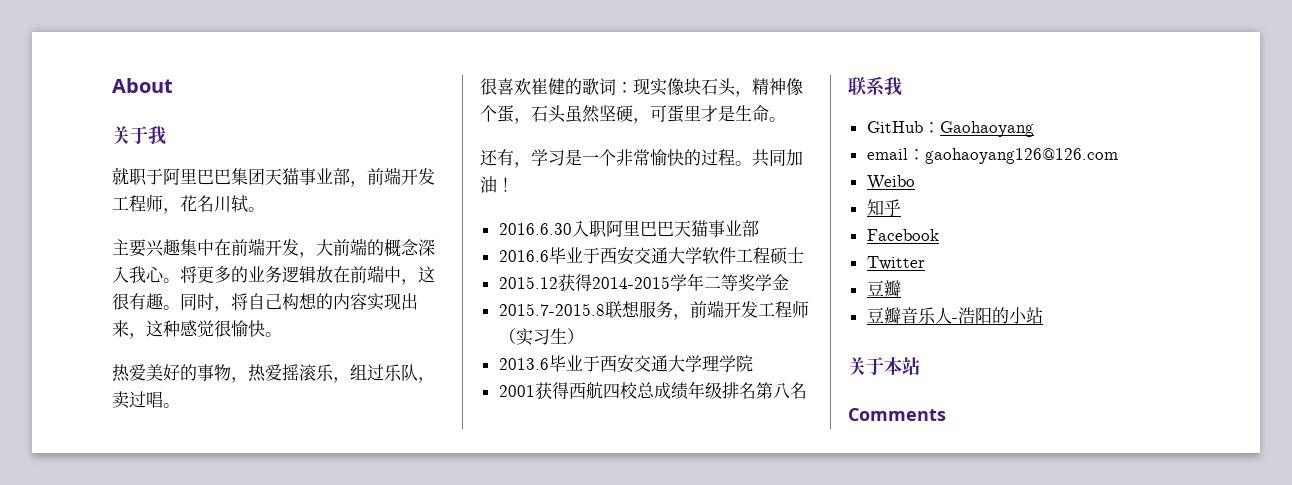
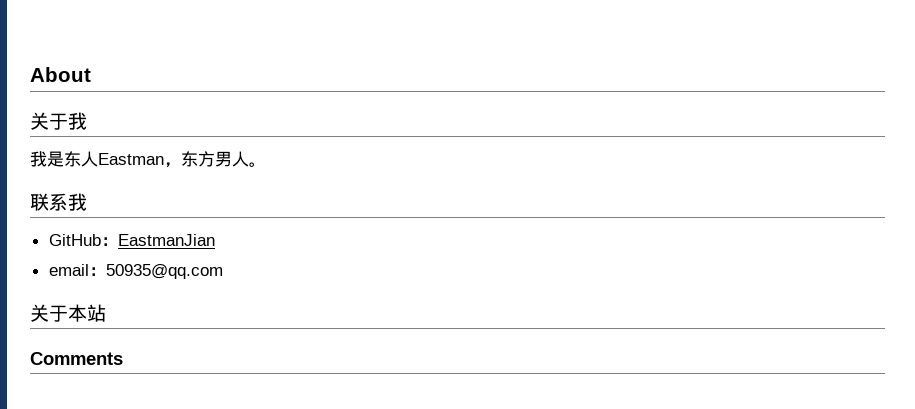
[112,167,435,187] [112,194,265,214] [112,238,435,258] [112,265,435,285] [112,293,418,312] [112,320,282,339] [112,364,435,383] [112,391,180,409] [480,78,803,97] [480,105,786,124] [480,149,803,168] [480,176,514,193] [498,220,759,238] [498,247,804,265] [498,273,789,291] [498,300,809,320] [498,328,584,346] [498,355,753,373] [498,381,807,400] 就职于阿里巴巴集团天猫事业部，前端开发工程师，花名川轼。 // 主要兴趣集中在前端开发，大前端的概念深入我心。将更多的业务逻辑放在前端中，这很有趣。同时，将自己构想的内容实现出来，这种感觉很愉快。 // 热爱美好的事物，热爱摇滚乐，组过乐队，卖过唱。 // 很喜欢崔健的歌词：现实像块石头，精神像个蛋，石头虽然坚硬，可蛋里才是生命。 // 还有，学习是一个非常愉快的过程。共同加油！ // 2016.6.30入职阿里巴巴天猫事业部 // 2016.6毕业于西安交通大学软件工程硕士 // 2015.12获得2014-2015学年二等奖学金 // 2015.7-2015.8联想服务，前端开发工程师（实习生） // 2013.6毕业于西安交通大学理学院 // 2001获得西航四校总成绩年级排名第八名 -> [30,151,266,168] 我是东人Eastman，东方男人。
[939,121,1034,137] Gaohaoyang -> [117,234,215,246] EastmanJian
[924,148,1118,164] [866,175,915,190] [866,199,901,216] [866,229,939,241] [866,256,925,270] [866,280,901,297] [866,307,1043,324] gaohaoyang126@126.com // Weibo // 知乎 // Facebook // Twitter // 豆瓣 // 豆瓣音乐人-浩阳的小站 -> [105,264,223,279] 50935@qq.com

